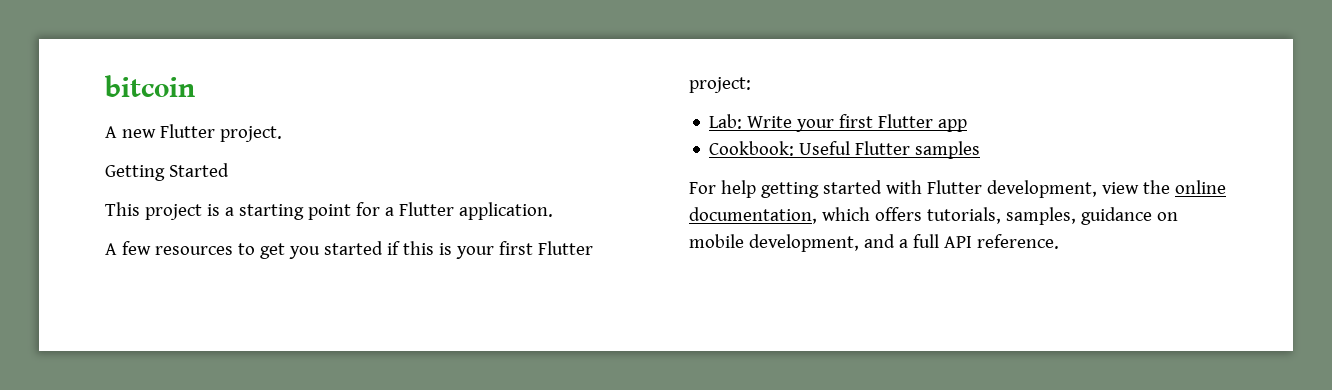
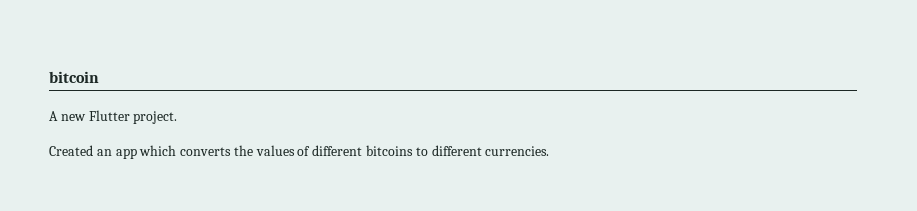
[105,163,229,181] [105,202,553,220] [105,241,593,259] [689,77,751,93] [709,114,968,132] [709,141,981,159] [689,180,1226,198] [689,207,1178,225] [689,234,1059,252] Getting Started // This project is a starting point for a Flutter application. // A few resources to get you started if this is your first Flutter project: // Lab: Write your first Flutter app // Cookbook: Useful Flutter samples // For help getting started with Flutter development, view the online documentation, which offers tutorials, samples, guidance on mobile development, and a full API reference. -> [49,145,550,159] Created an app which converts the values of different bitcoins to different currencies.

